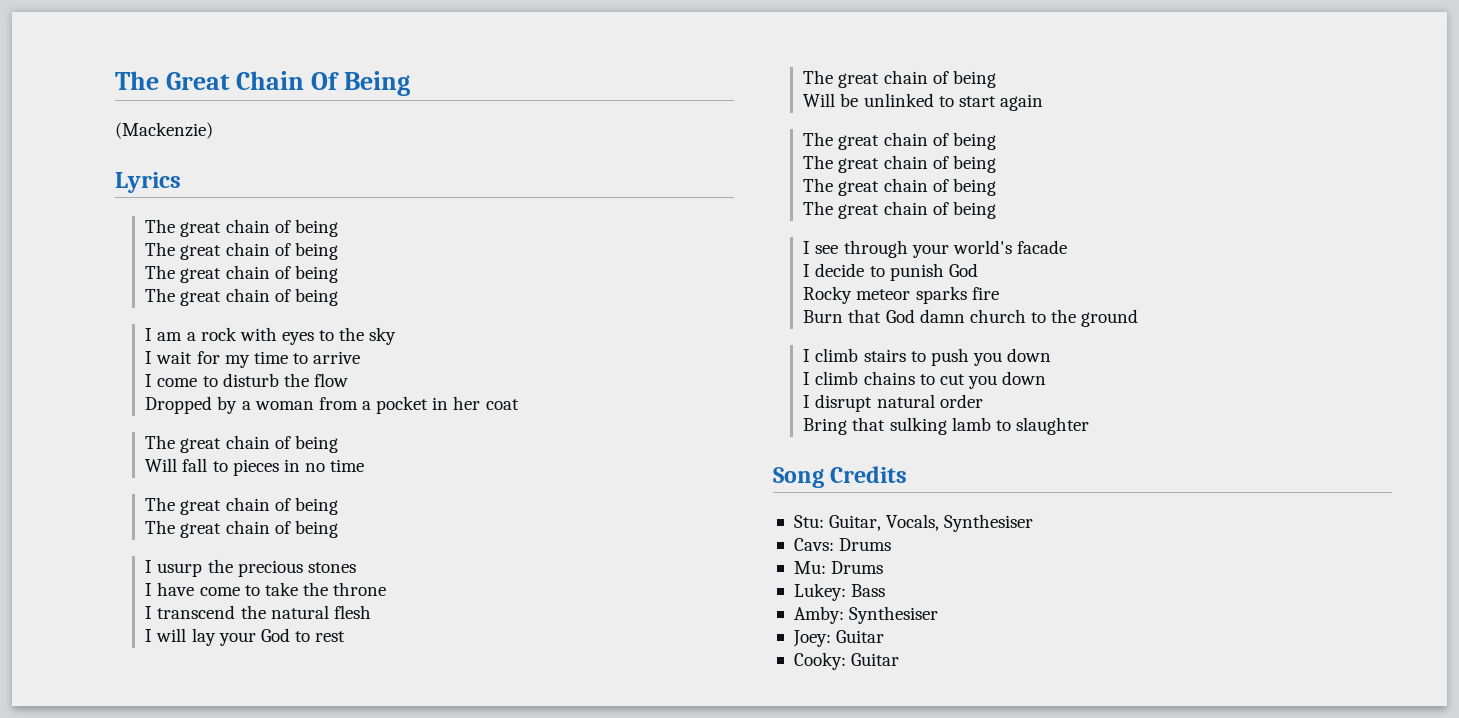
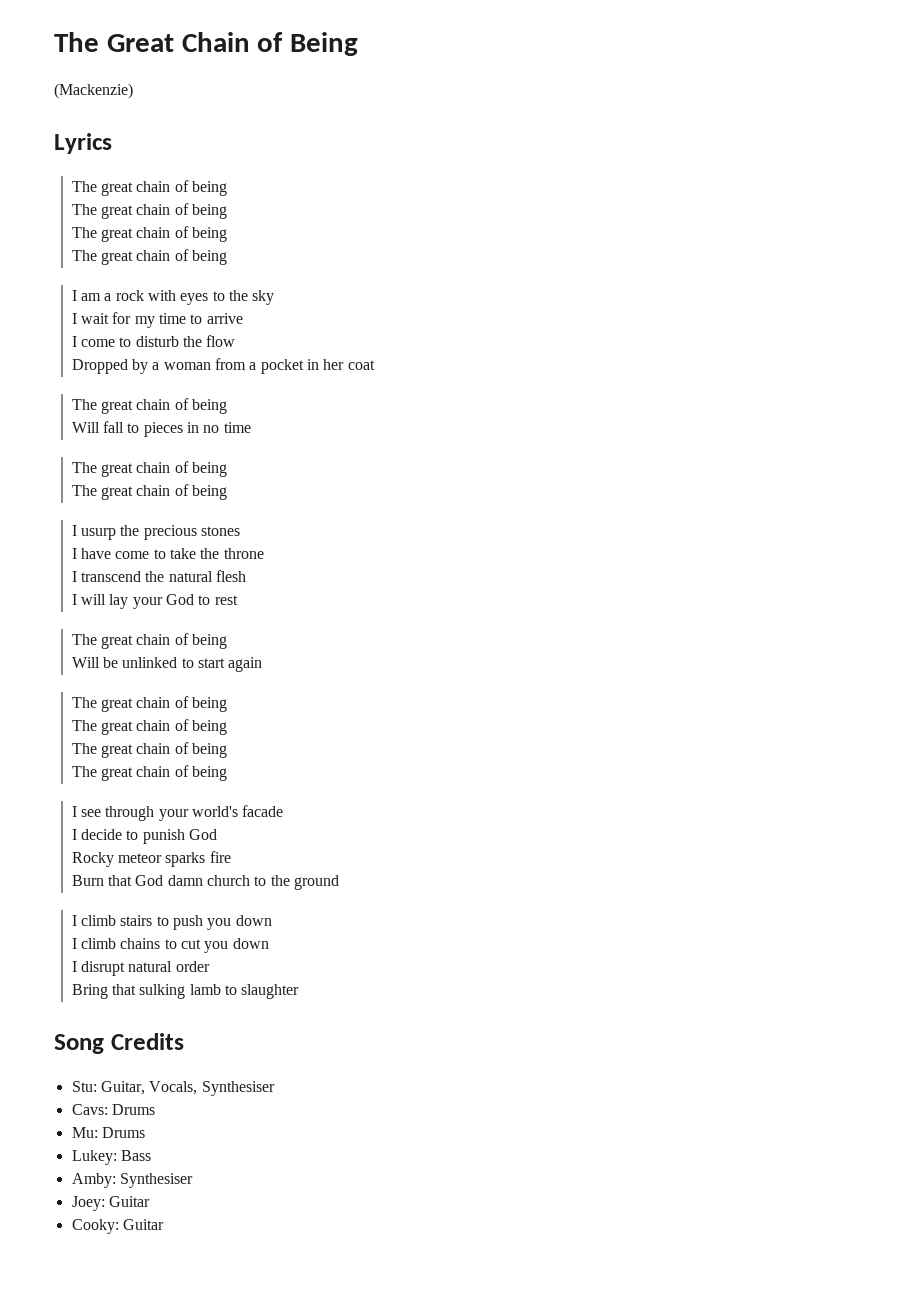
[311,72,340,90] Of -> [257,32,284,52] of

